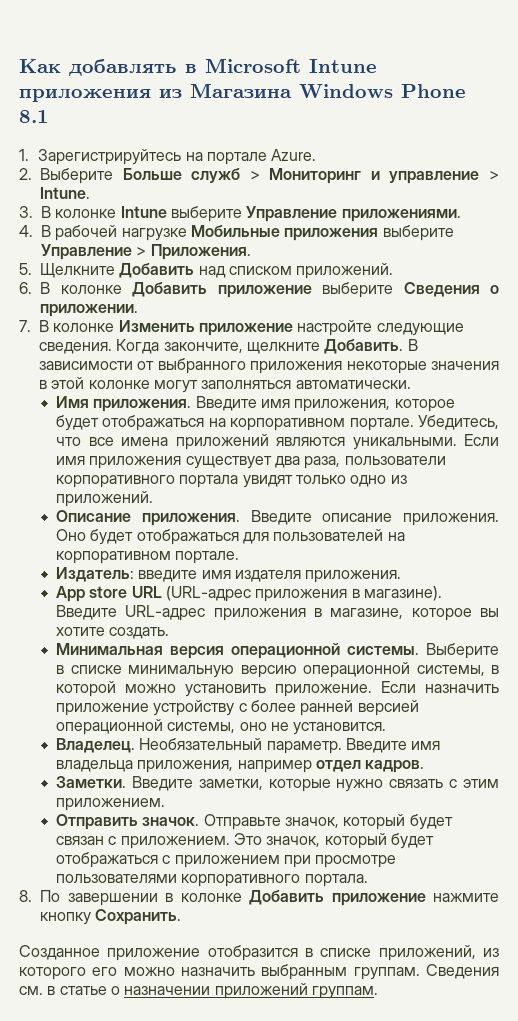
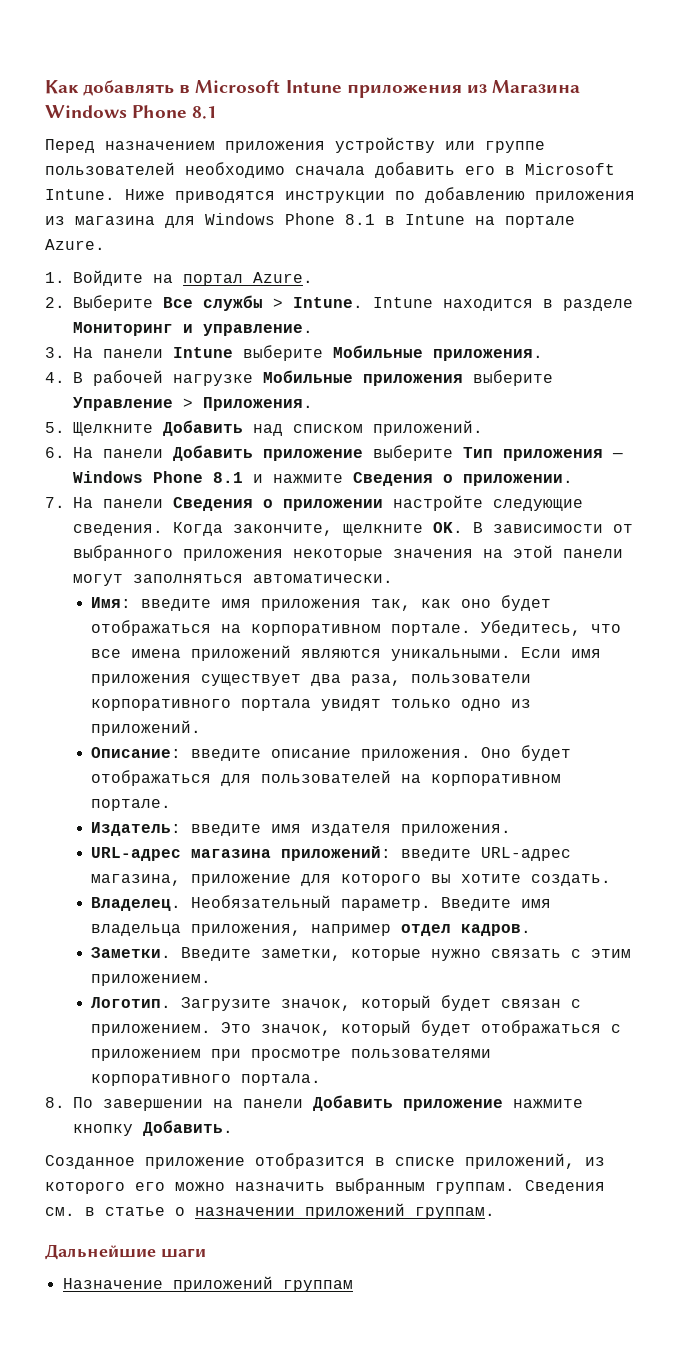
[19,149,317,165] [19,168,499,184] [40,187,90,199] [19,206,461,222] 1. Зарегистрируйтесь на портале Azure. // 2. Выберите Больше служб > Мониторинг и управление > Intune. // 3. В колонке Intune выберите Управление приложениями. -> [45,137,545,153] [45,162,615,178] [45,187,635,203] [45,213,575,228] [45,239,105,250] [45,270,314,286] [45,295,634,311] [73,322,314,336] [45,345,544,361] Перед назначением приложения устройству или группе пользователей необходимо сначала добавить его в Microsoft Intune. Ниже приводятся инструкции по добавлению приложения из магазина для Windows Phone 8.1 в Intune на портале Azure. // 1. Войдите на портал Azure. // 2. Выберите Все службы > Intune. Intune находится в разделе Мониторинг и управление. // 3. На панели Intune выберите Мобильные приложения.
[40,282,122,294] В колонке -> [73,447,164,458] На панели
(393, 290) none -> [463,447,624,461] [73,471,344,483] Тип приложения — Windows Phone 8.1 и нажмите
[39,320,293,336] В колонке Изменить приложение -> [73,497,384,511] На панели Сведения о приложении
[324,339,404,354] Добавить. -> [433,522,464,533] OK.
[39,377,150,389] в этой колонке -> [483,545,624,558] на этой панели
[56,396,455,412] Имя приложения. Введите имя приложения, которое -> [91,597,492,611] Имя: введите имя приложения так, как оно
[56,510,312,526] Описание приложения. Введите -> [91,747,262,761] Описание: введите
[56,586,443,602] [56,605,499,621] [56,627,170,639] [56,643,499,659] [56,662,500,678] [56,681,500,697] [56,700,419,716] [56,719,387,735] App store URL (URL-адрес приложения в магазине). Введите URL-адрес приложения в магазине, которое вы хотите создать. // Минимальная версия операционной системы. Выберите в списке минимальную версию операционной системы, в которой можно установить приложение. Если назначить приложение устройству с более ранней версией операционной системы, оно не установится. -> [91,846,572,861] [91,874,612,886] URL-адрес магазина приложений: введите URL-адрес магазина, приложение для которого вы хотите создать.
[56,814,281,830] Отправить значок. Отправьте -> [91,997,272,1011] Логотип. Загрузите
[165,893,242,902] в колонке -> [213,1099,304,1108] на панели
[95,909,182,925] Сохранить. -> [143,1120,234,1136] Добавить.
(378, 992) none -> [45,1244,206,1260] [62,1276,353,1292] // Дальнейшие шаги // Назначение приложений группам

